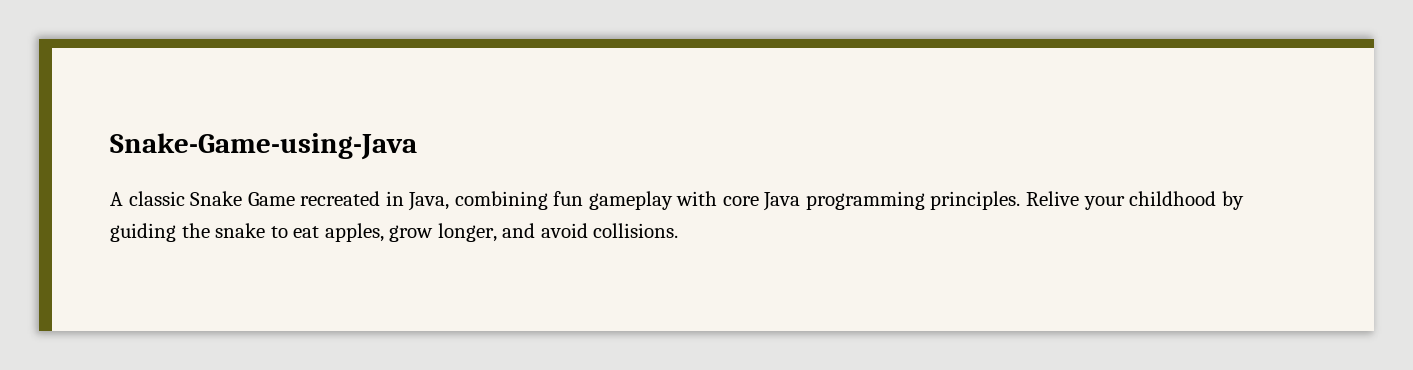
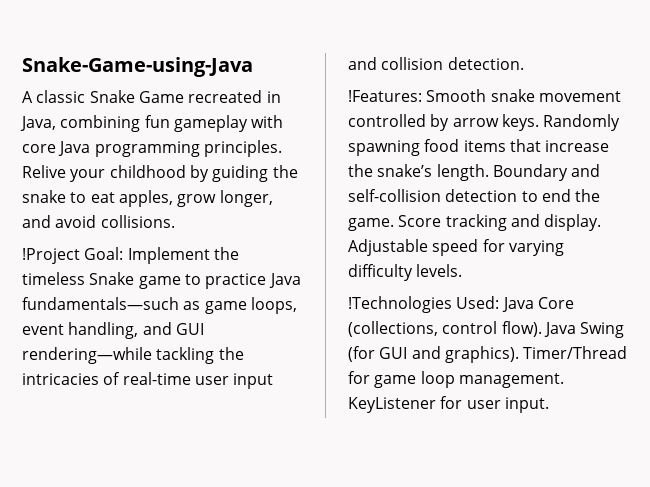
(679, 230) none -> [22,247,239,264] [22,272,301,289] [22,297,297,314] [22,322,204,339] [22,347,244,364] [22,372,274,389] [348,57,524,70] [348,89,621,102] [348,114,621,131] [348,139,610,156] [348,164,601,181] [348,189,601,202] [348,214,602,231] [348,239,564,256] [348,264,463,281] [348,296,574,313] [348,321,625,338] [348,346,628,363] [348,371,564,388] [348,396,549,413] // !Project Goal: Implement the timeless Snake game to practice Java fundamentals—such as game loops, event handling, and GUI rendering—while tackling the intricacies of real-time user input and collision detection. // !Features: Smooth snake movement controlled by arrow keys. Randomly spawning food items that increase the snake’s length. Boundary and self-collision detection to end the game. Score tracking and display. Adjustable speed for varying difficulty levels. // !Technologies Used: Java Core (collections, control flow). Java Swing (for GUI and graphics). Timer/Thread for game loop management. KeyListener for user input.

